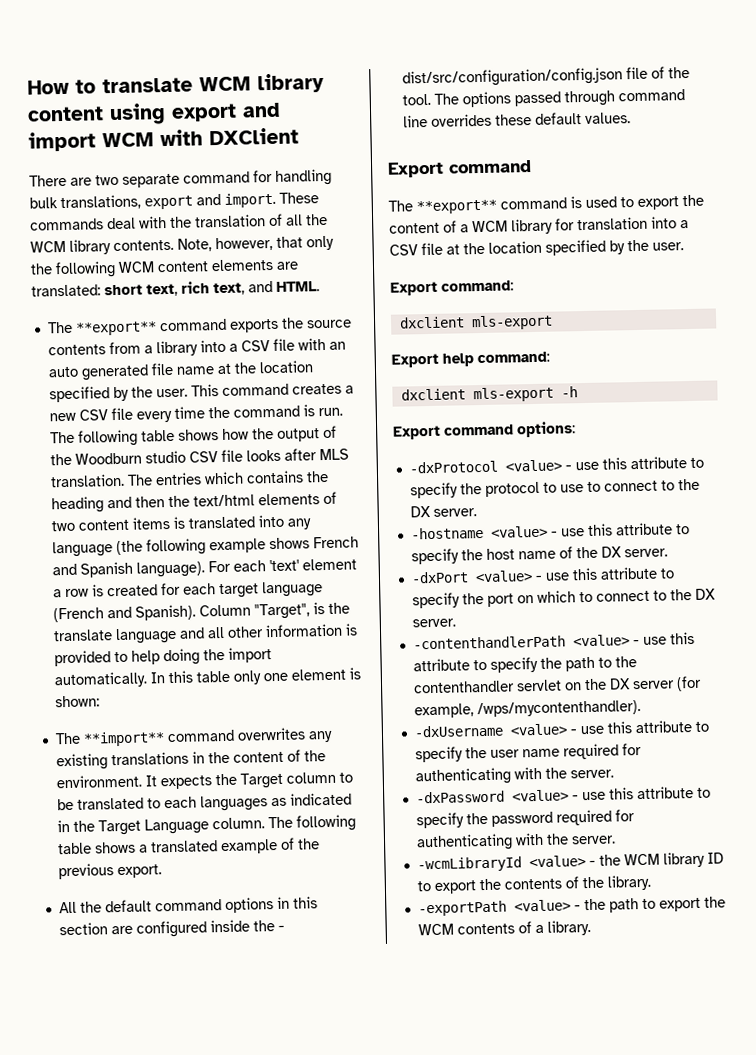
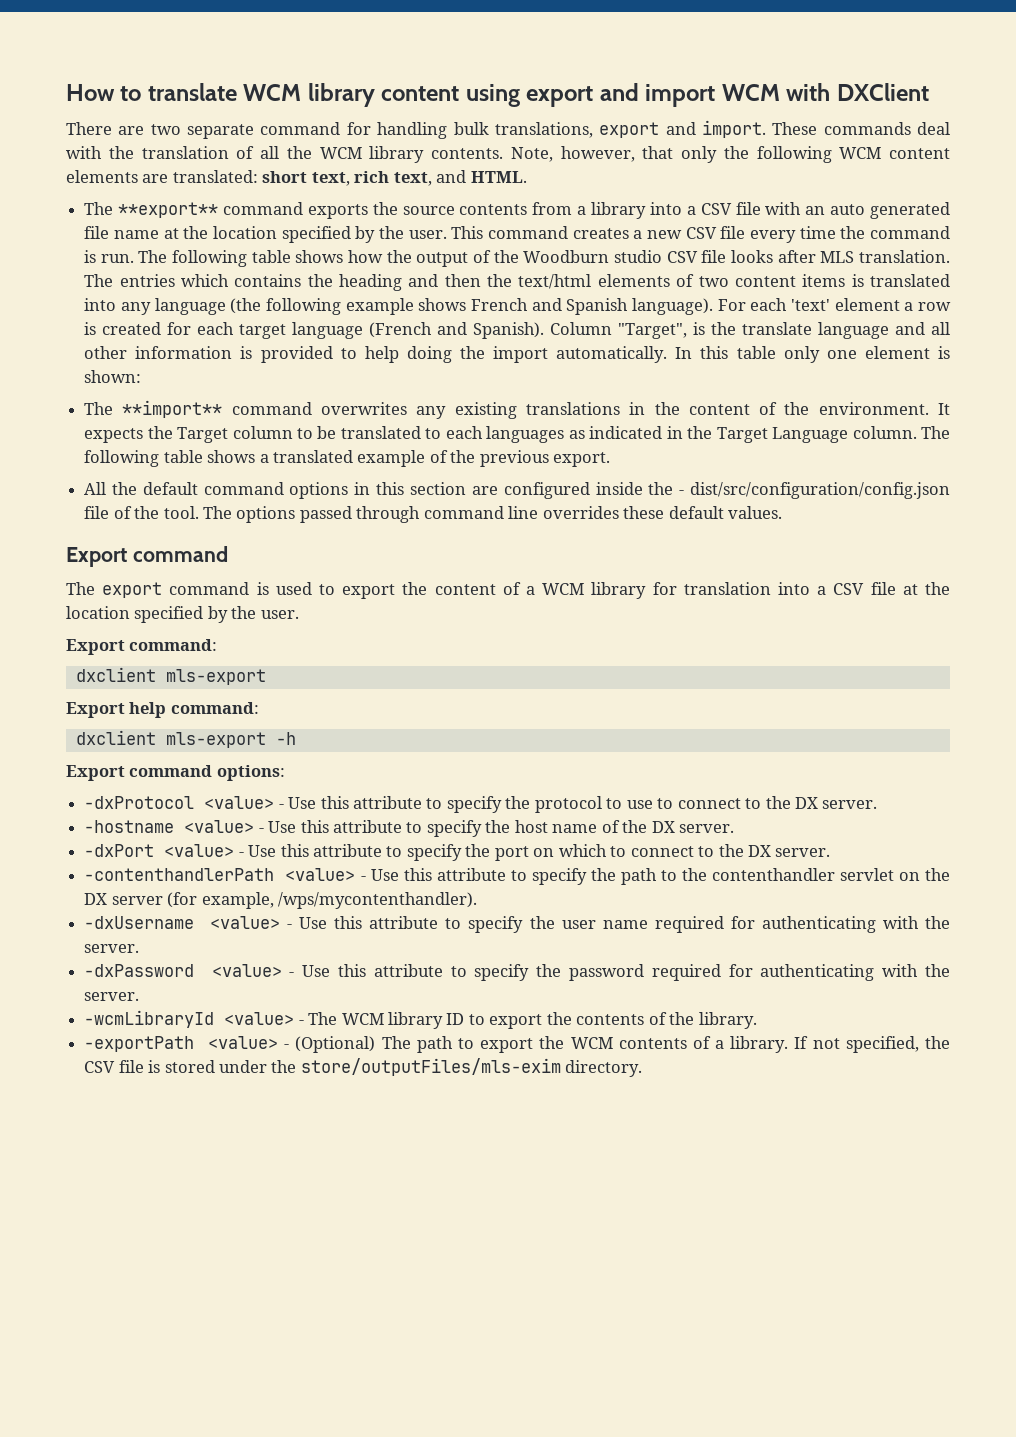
[416,199,497,215] **export** -> [102,582,163,598] export
[574,461,599,471] use -> [288,797,317,809] Use
[560,528,585,537] use -> [268,821,297,833] Use
[544,572,570,581] use -> [248,845,277,857] Use
[642,636,667,645] use -> [370,869,399,881] Use
[579,725,605,735] use -> [299,917,328,929] Use
[581,791,606,801] use -> [302,965,331,977] Use
[598,854,621,866] the -> [308,1012,338,1025] The
[583,898,606,911] the -> [295,1036,411,1053] (Optional) The
(591, 927) none -> [794,1036,950,1053] [84,1058,643,1077] If not specified, the CSV file is stored under the store/outputFiles/mls-exim directory.

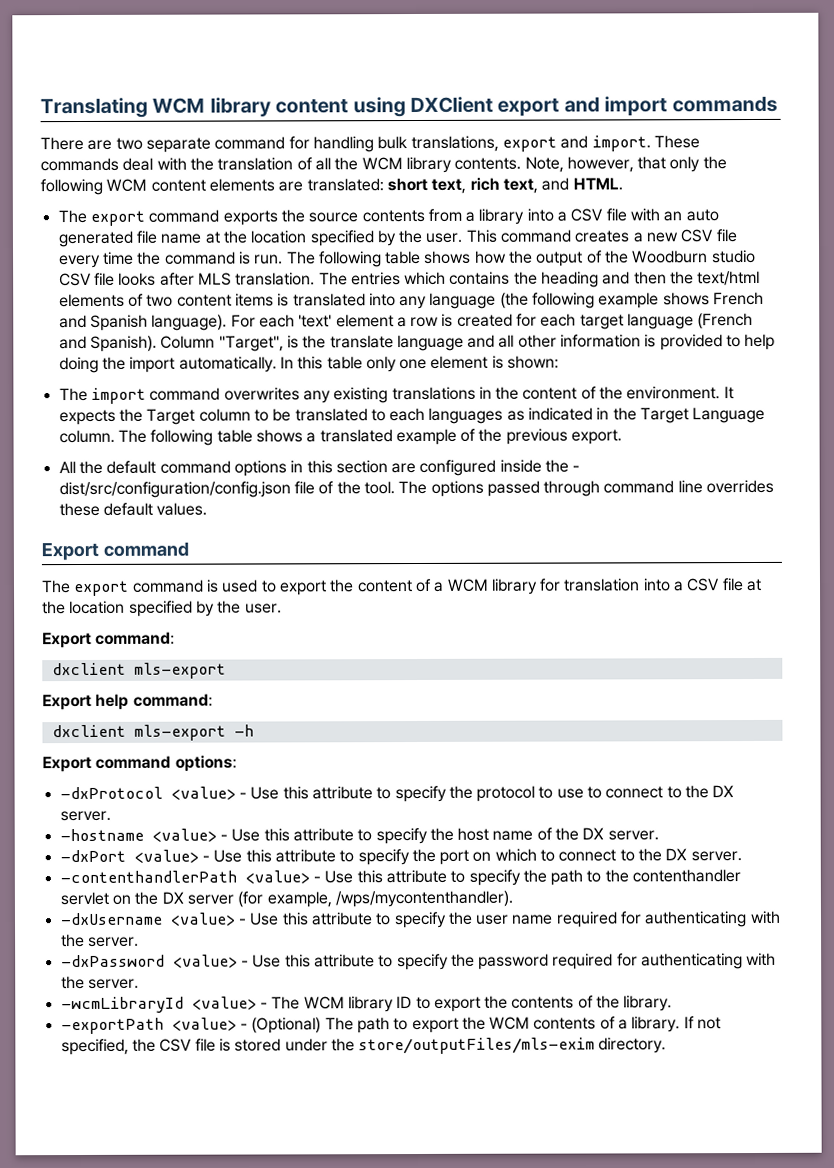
[66,83,237,101] How to translate -> [40,97,148,119] Translating
(520, 95) none -> [410,96,493,114] DXClient
[721,83,929,101] WCM with DXClient -> [671,95,778,113] commands
[118,202,219,218] **export** -> [89,210,145,226] export
[122,400,223,418] **import** -> [90,387,146,404] import

